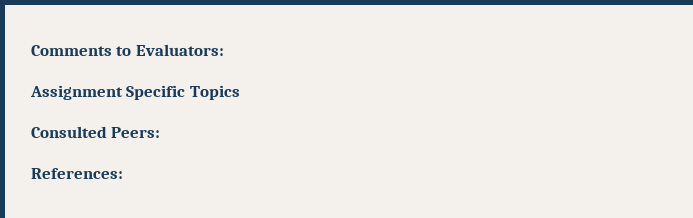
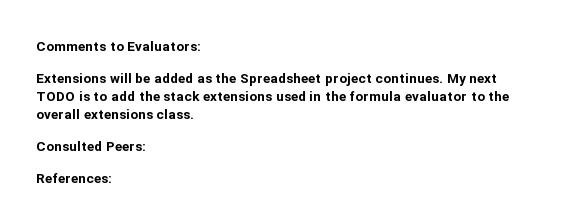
[30,85,240,100] Assignment Specific Topics -> [36,73,498,86] [36,91,510,101] [36,109,195,119] Extensions will be added as the Spreadsheet project continues. My next TODO is to add the stack extensions used in the formula evaluator to the overall extensions class.

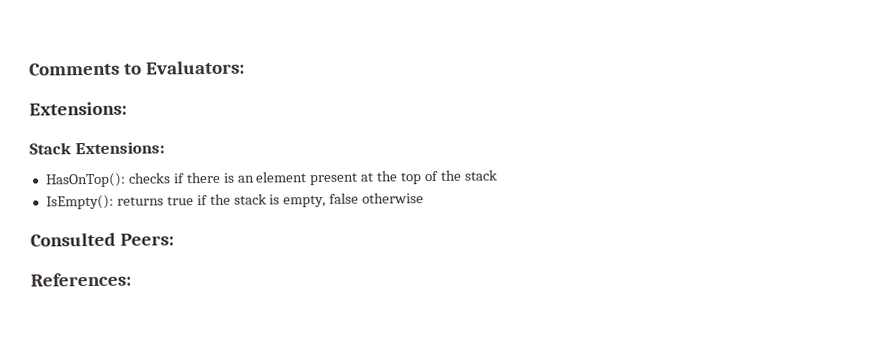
[36,73,498,86] [36,91,510,101] [36,109,195,119] Extensions will be added as the Spreadsheet project continues. My next TODO is to add the stack extensions used in the formula evaluator to the overall extensions class. -> [29,101,127,116] [29,141,165,155] [44,169,498,188] [45,192,425,210] Extensions: // Stack Extensions: // HasOnTop(): checks if there is an element present at the top of the stack // IsEmpty(): returns true if the stack is empty, false otherwise

